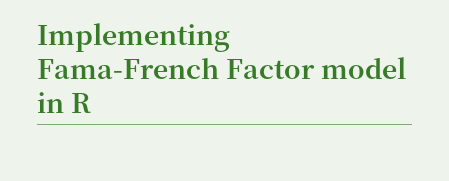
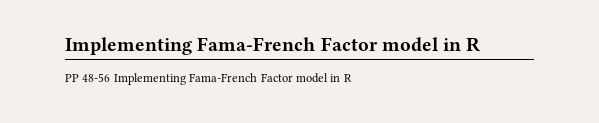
[37,23,230,52] [37,57,407,79] [37,92,92,113] Implementing Fama-French Factor model in R -> [65,37,481,55] [65,73,352,85] Implementing Fama-French Factor model in R // PP 48-56 Implementing Fama-French Factor model in R

